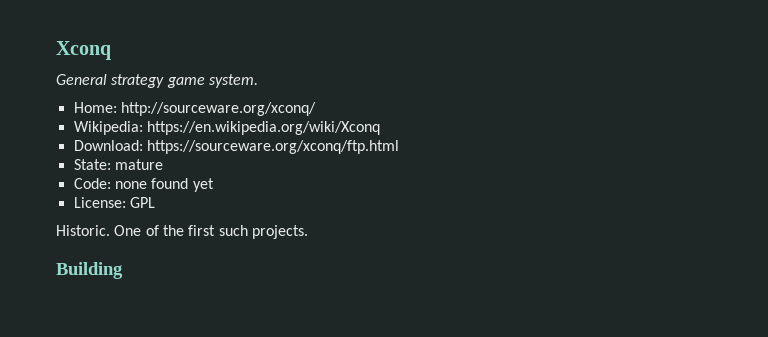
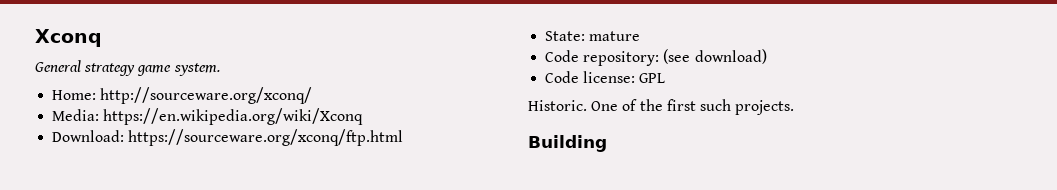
[73,121,143,135] Wikipedia: -> [52,109,100,121] Media:
[73,178,214,192] [73,197,126,208] Code: none found yet // License: -> [545,49,767,66] [545,71,636,83] Code repository: (see download) // Code license:

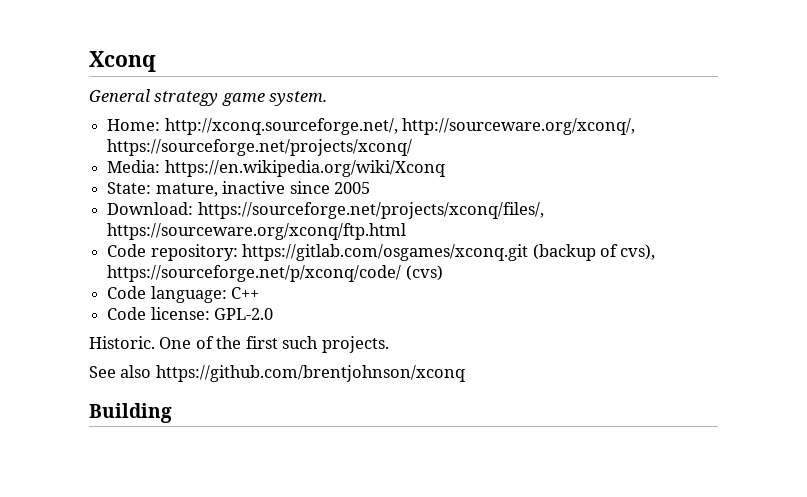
[100,87,313,104] http://sourceware.org/xconq/ -> [164,118,636,135] [107,139,413,156] http://xconq.sourceforge.net/, http://sourceware.org/xconq/, https://sourceforge.net/projects/xconq/
(364, 116) none -> [107,181,370,197] // State: mature, inactive since 2005
(125, 136) none -> [197,202,544,219] https://sourceforge.net/projects/xconq/files/,
[545,31,641,41] // State: mature -> (407, 231) none
[663,49,767,64] (see download) -> [242,244,656,261] [107,265,443,282] [107,286,260,303] https://gitlab.com/osgames/xconq.git (backup of cvs), https://sourceforge.net/p/xconq/code/ (cvs) // Code language: C++
[639,73,666,83] GPL -> [214,308,274,320] GPL-2.0
(795, 107) none -> [89,365,465,382] // See also https://github.com/brentjohnson/xconq

